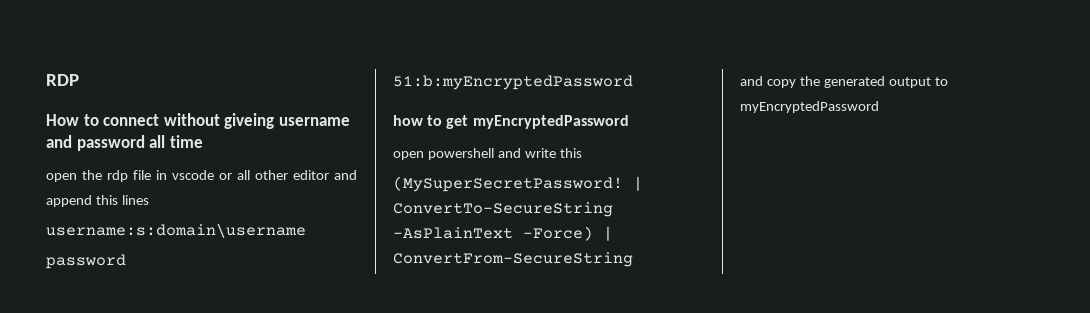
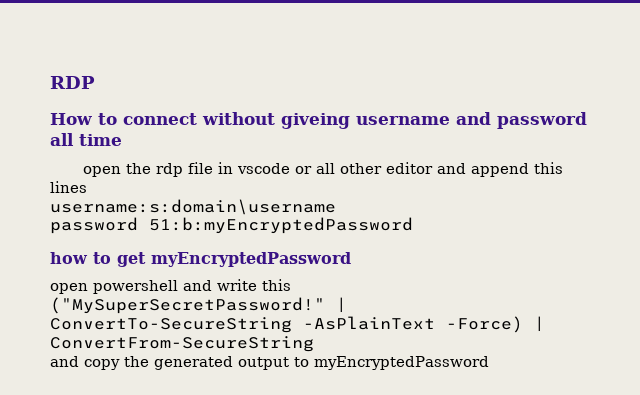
[393,176,623,192] (MySuperSecretPassword! -> [50,297,325,314] ("MySuperSecretPassword!"

